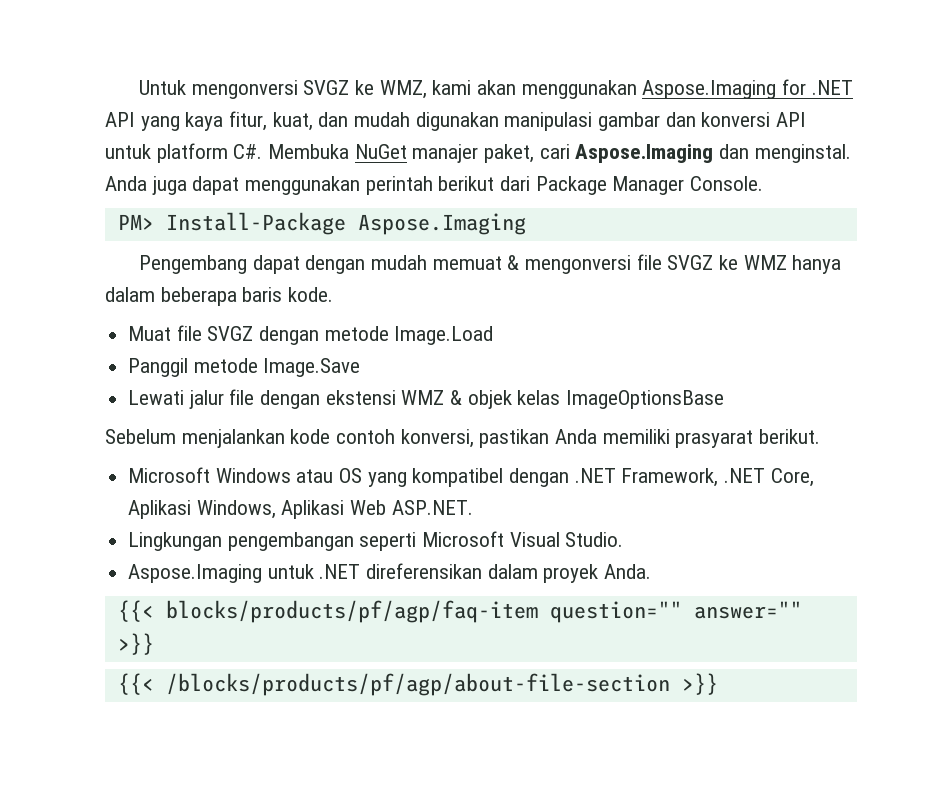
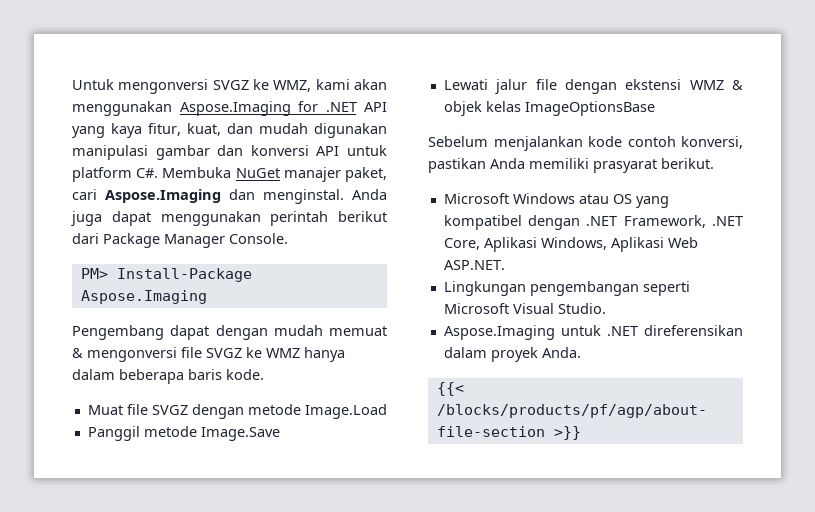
[117,600,802,623] [117,633,154,655] // {{< blocks/products/pf/agp/faq-item question="" answer="" >}} -> (581, 352) none

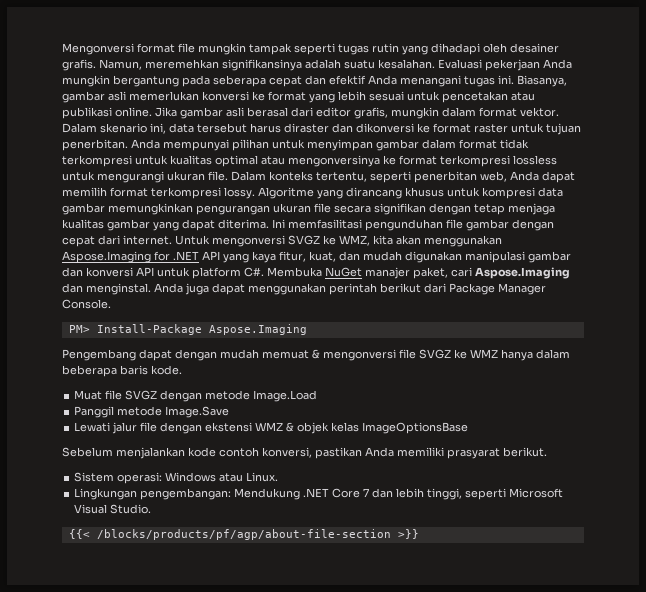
(72, 84) none -> [62,43,559,55] [62,59,572,71] [62,75,567,87] [62,91,535,103] [62,107,559,119] [62,123,581,135] [62,139,529,151] [62,155,557,167] [62,171,575,183] [62,187,563,199] [62,203,555,215] [62,219,554,231] [62,235,172,247] Mengonversi format file mungkin tampak seperti tugas rutin yang dihadapi oleh desainer grafis. Namun, meremehkan signifikansinya adalah suatu kesalahan. Evaluasi pekerjaan Anda mungkin bergantung pada seberapa cepat dan efektif Anda menangani tugas ini. Biasanya, gambar asli memerlukan konversi ke format yang lebih sesuai untuk pencetakan atau publikasi online. Jika gambar asli berasal dari editor grafis, mungkin dalam format vektor. Dalam skenario ini, data tersebut harus diraster dan dikonversi ke format raster untuk tujuan penerbitan. Anda mempunyai pilihan untuk menyimpan gambar dalam format tidak terkompresi untuk kualitas optimal atau mengonversinya ke format terkompresi lossless untuk mengurangi ukuran file. Dalam konteks tertentu, seperti penerbitan web, Anda dapat memilih format terkompresi lossy. Algoritme yang dirancang khusus untuk kompresi data gambar memungkinkan pengurangan ukuran file secara signifikan dengan tetap menjaga kualitas gambar yang dapat diterima. Ini memfasilitasi pengunduhan file gambar dengan cepat dari internet.
[315,79,350,90] kami -> [373,235,393,245] kita
[443,193,669,208] [443,215,743,230] [443,237,698,252] [443,260,505,270] [443,281,690,296] [443,303,606,314] [443,325,743,340] [443,347,581,362] Microsoft Windows atau OS yang kompatibel dengan .NET Framework, .NET Core, Aplikasi Windows, Aplikasi Web ASP.NET. // Lingkungan pengembangan seperti Microsoft Visual Studio. // Aspose.Imaging untuk .NET direferensikan dalam proyek Anda. -> [74,472,279,484] [74,488,564,500] [74,504,152,514] Sistem operasi: Windows atau Linux. // Lingkungan pengembangan: Mendukung .NET Core 7 dan lebih tinggi, seperti Microsoft Visual Studio.

